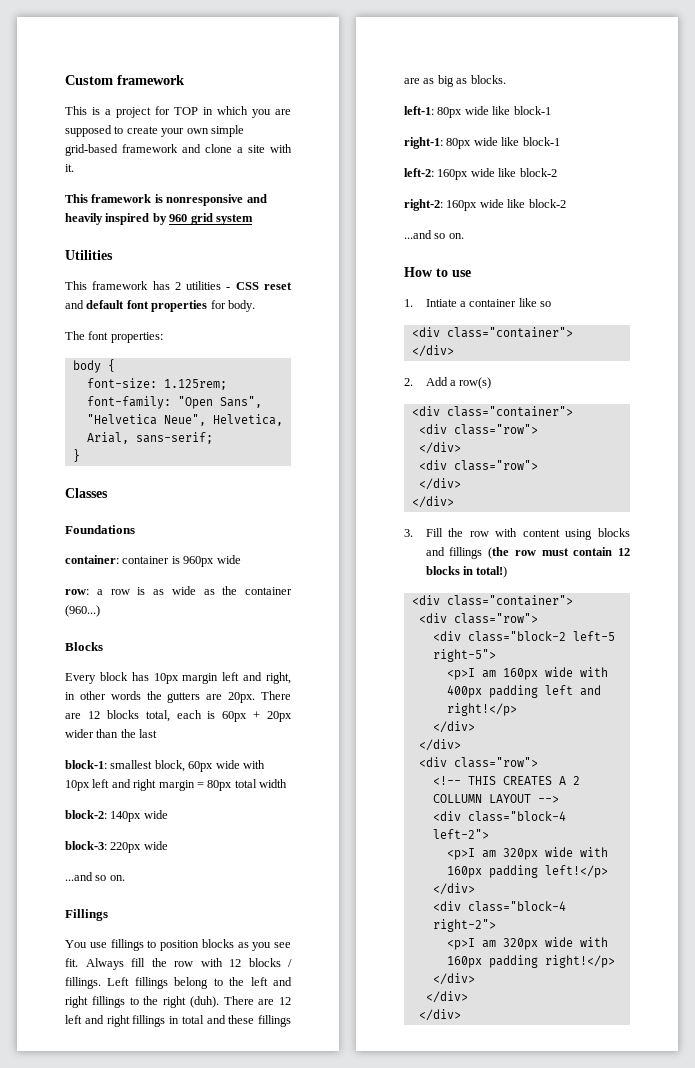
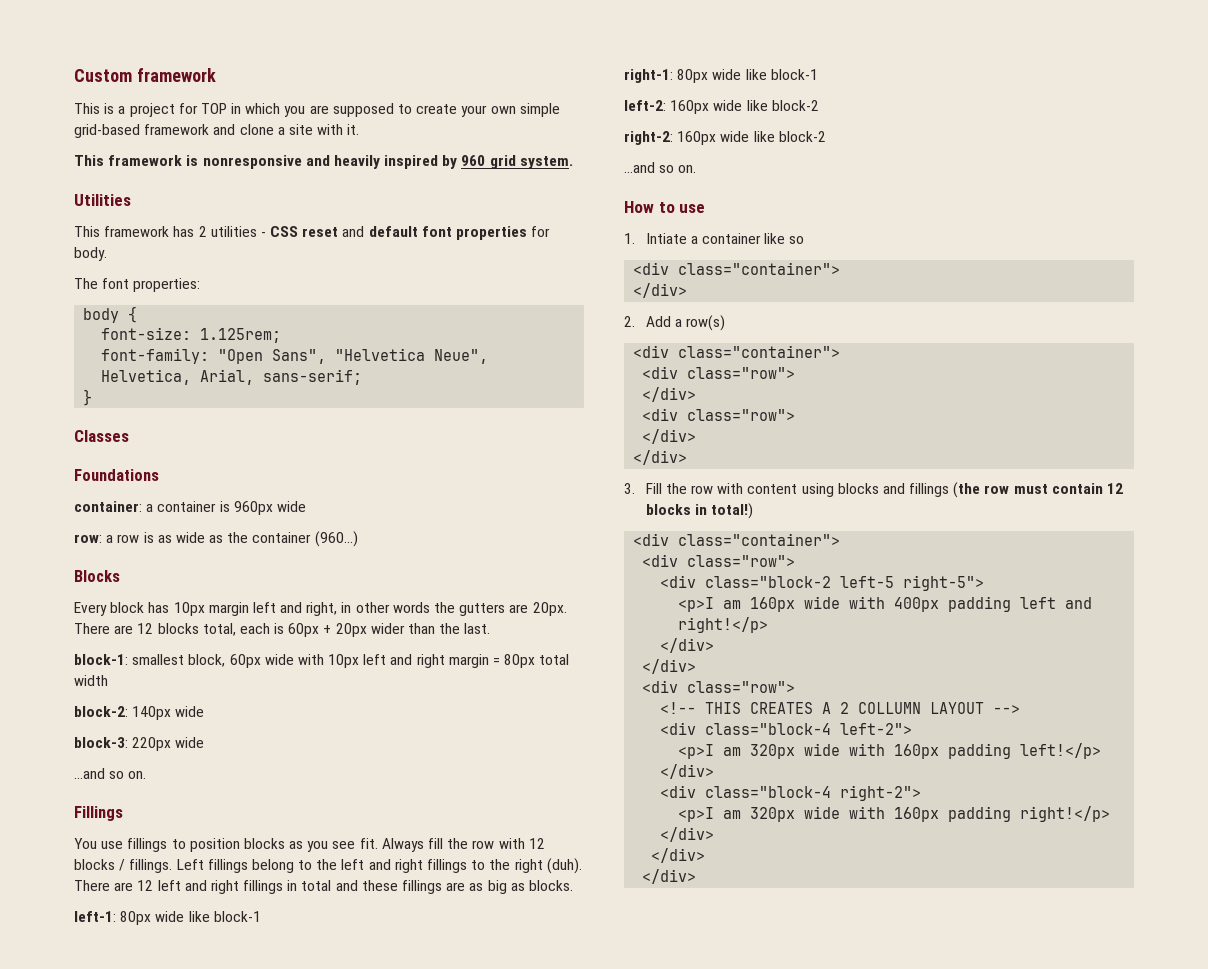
[215,214,253,225] system -> [519,156,573,169] system.
(119, 559) none -> [146,504,154,512] a
[139,729,158,738] last -> [464,623,491,634] last.

